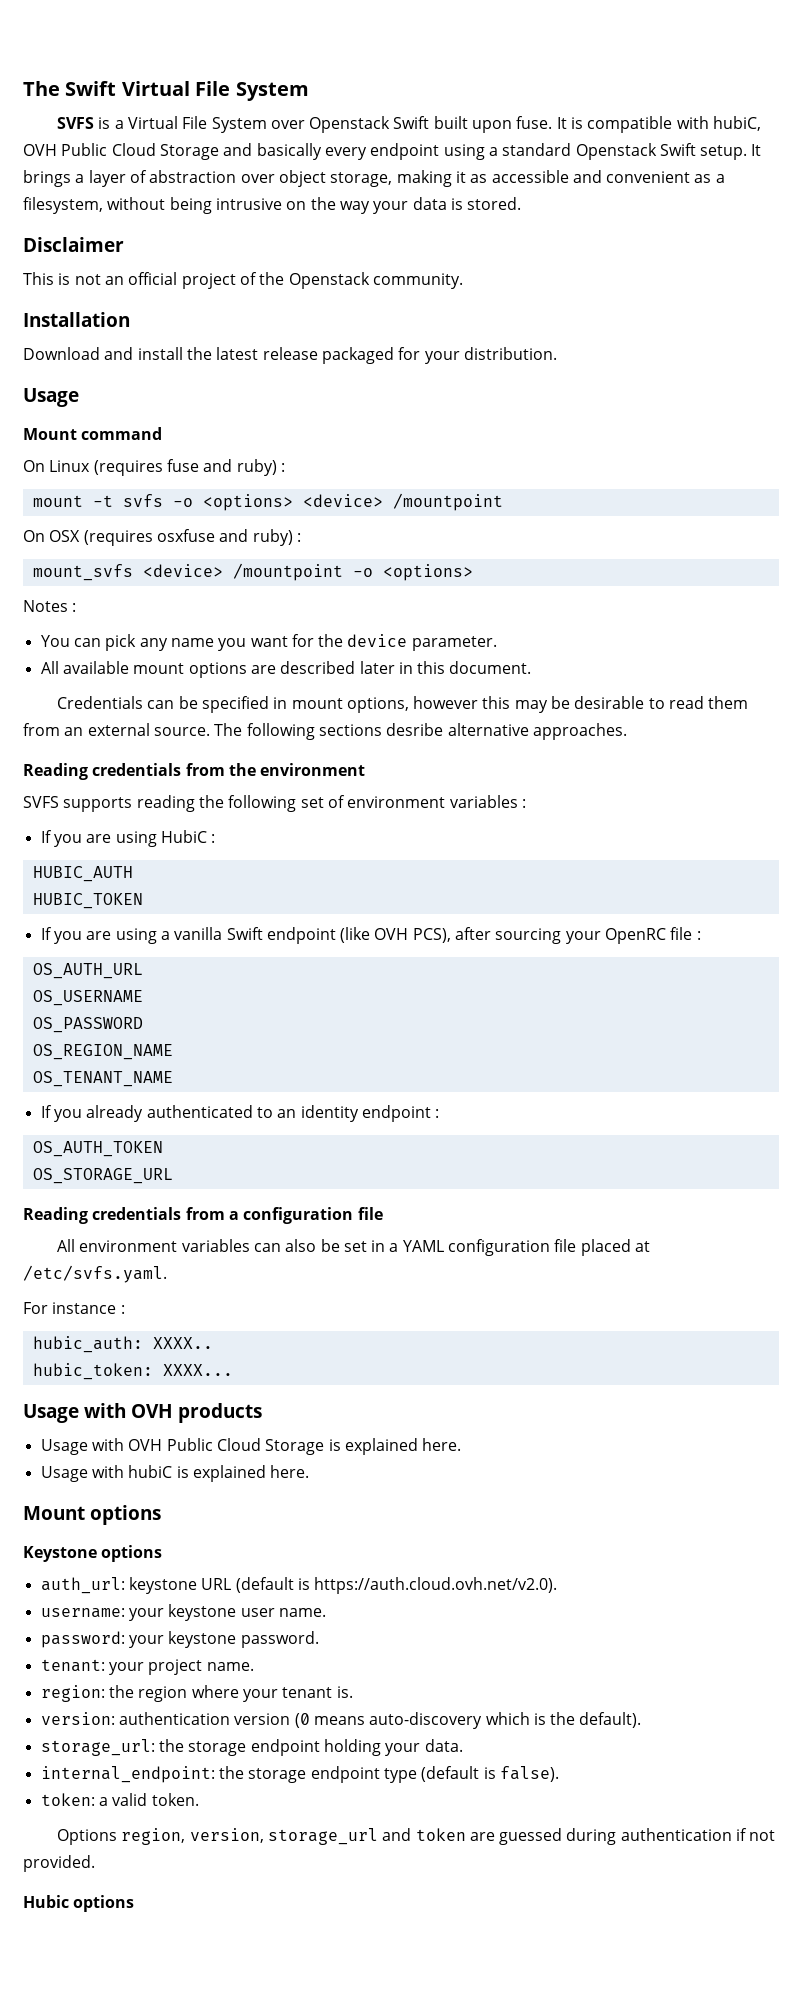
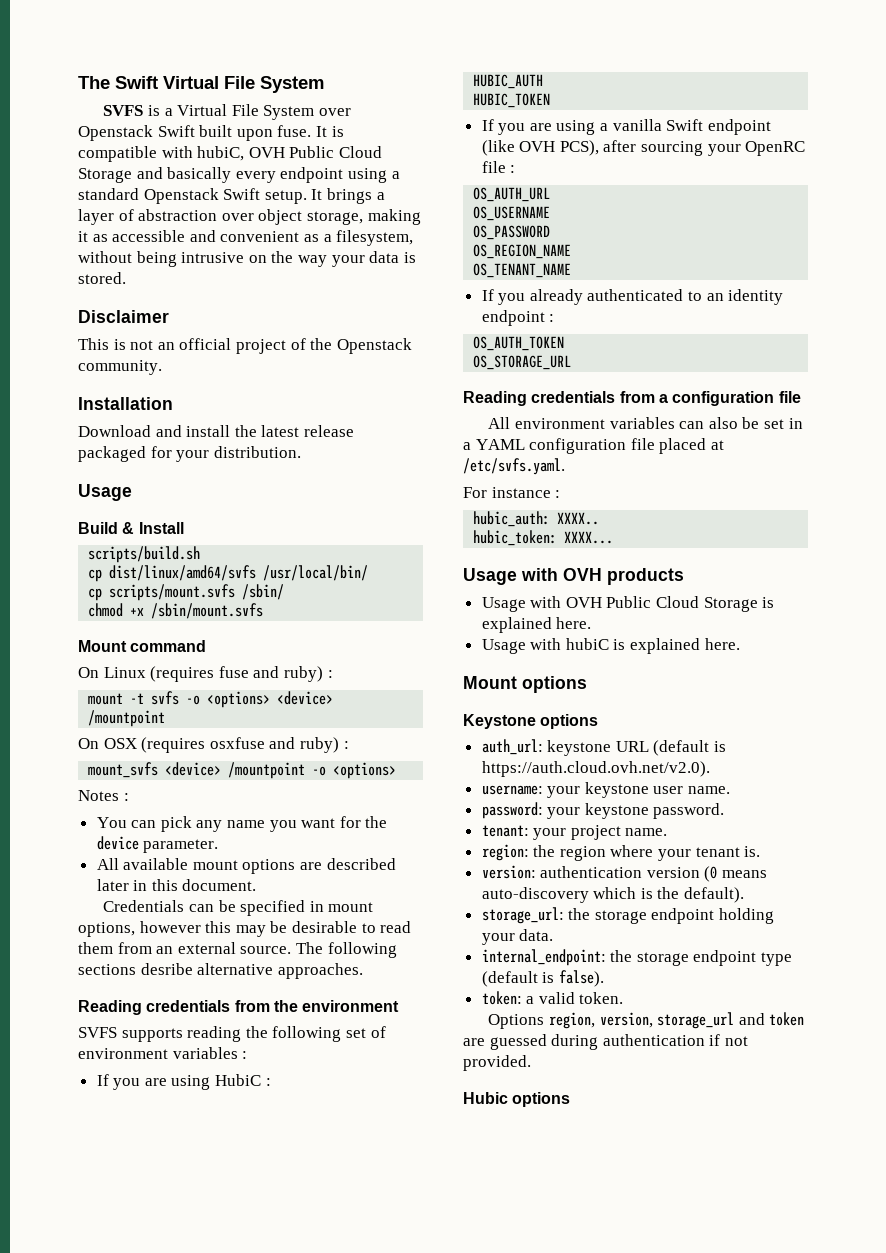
(79, 397) none -> [78,522,184,534] [88,546,201,563] [88,565,369,582] [88,584,285,601] [88,603,264,619] // Build & Install // scripts/build.sh // cp dist/linux/amd64/svfs /usr/local/bin/ // cp scripts/mount.svfs /sbin/ // chmod +x /sbin/mount.svfs

